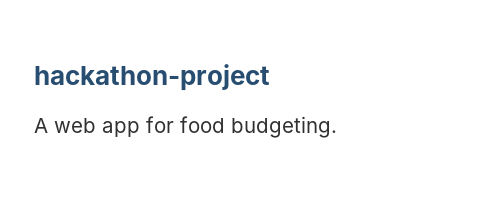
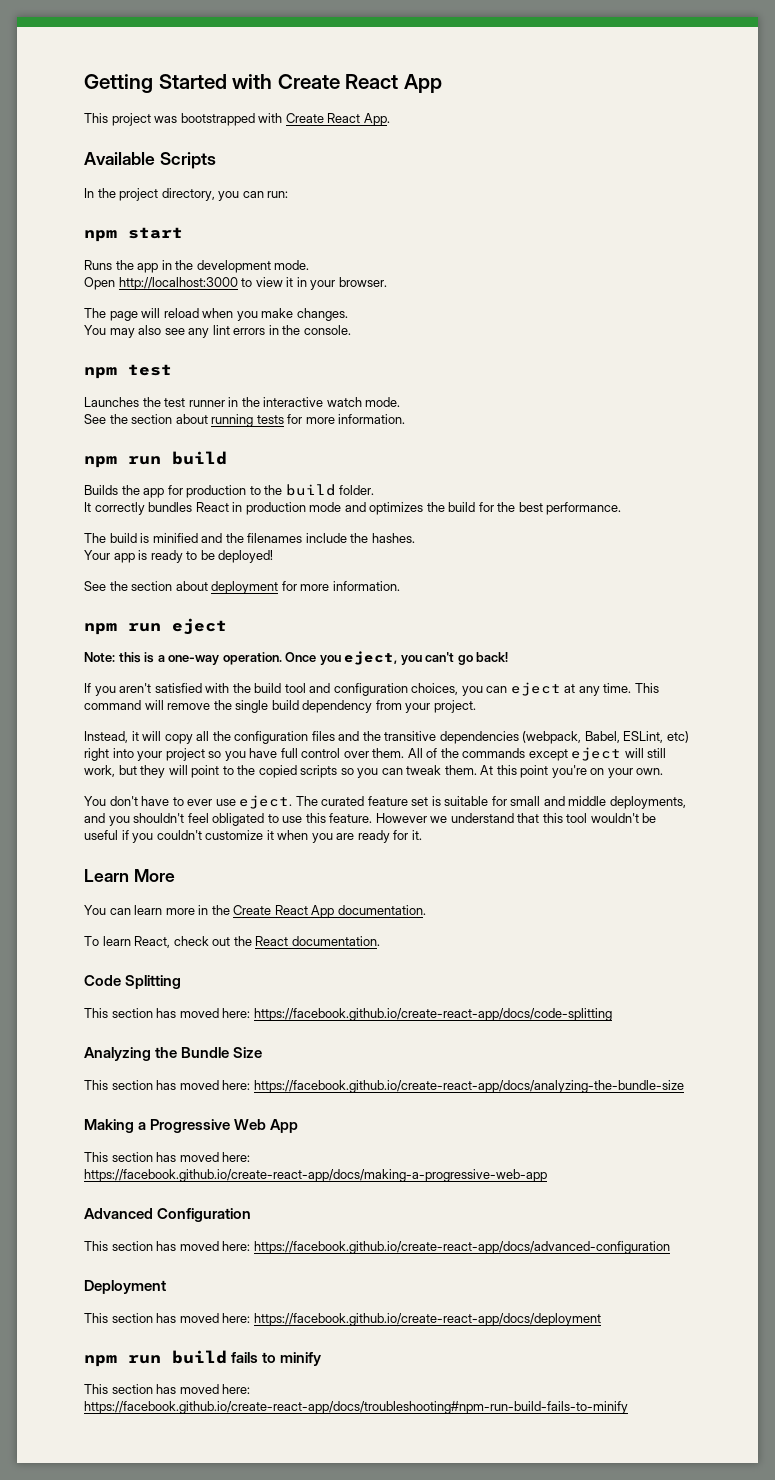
[34,64,270,91] [34,116,337,138] hackathon-project // A web app for food budgeting. -> [84,74,442,93] [84,113,390,126] [84,152,216,169] [84,188,289,201] [84,227,183,242] [84,260,310,273] [84,277,387,290] [84,308,348,321] [84,325,351,338] [84,364,172,379] [84,397,401,407] [84,414,406,427] [84,451,227,468] [84,484,375,498] [84,502,622,515] [84,533,415,543] [84,550,274,563] [84,581,400,594] [84,618,227,635] [84,651,509,665] [84,682,659,696] [84,700,476,713] [84,731,689,744] [84,747,667,761] [84,765,664,778] [84,795,686,809] [84,813,657,826] [84,830,422,843] [84,869,175,882] [84,905,426,918] [84,936,380,948] [84,975,182,989] [84,1008,612,1021] [84,1047,263,1061] [84,1080,684,1093] [84,1119,299,1133] [84,1152,251,1162] [84,1169,547,1182] [84,1208,252,1222] [84,1241,670,1254] [84,1280,166,1294] [84,1313,601,1326] [84,1350,322,1367] [84,1384,251,1394] [84,1401,628,1414] Getting Started with Create React App // This project was bootstrapped with Create React App. // Available Scripts // In the project directory, you can run: // npm start // Runs the app in the development mode. // Open http://localhost:3000 to view it in your browser. // The page will reload when you make changes. // You may also see any lint errors in the console. // npm test // Launches the test runner in the interactive watch mode. // See the section about running tests for more information. // npm run build // Builds the app for production to the build folder. // It correctly bundles React in production mode and optimizes the build for the best performance. // The build is minified and the filenames include the hashes. // Your app is ready to be deployed! // See the section about deployment for more information. // npm run eject // Note: this is a one-way operation. Once you eject, you can't go back! // If you aren't satisfied with the build tool and configuration choices, you can eject at any time. This command will remove the single build dependency from your project. // Instead, it will copy all the configuration files and the transitive dependencies (webpack, Babel, ESLint, etc) right into your project so you have full control over them. All of the commands except eject will still work, but they will point to the copied scripts so you can tweak them. At this point you're on your own. // You don't have to ever use eject. The curated feature set is suitable for small and middle deployments, and you shouldn't feel obligated to use this feature. However we understand that this tool wouldn't be useful if you couldn't customize it when you are ready for it. // Learn More // You can learn more in the Create React App documentation. // To learn React, check out the React documentation. // Code Splitting // This section has moved here: https://facebook.github.io/create-react-app/docs/code-splitting // Analyzing the Bundle Size // This section has moved here: https://facebook.github.io/create-react-app/docs/analyzing-the-bundle-size // Making a Progressive Web App // This section has moved here: https://facebook.github.io/create-react-app/docs/making-a-progressive-web-app // Advanced Configuration // This section has moved here: https://facebook.github.io/create-react-app/docs/advanced-configuration // Deployment // This section has moved here: https://facebook.github.io/create-react-app/docs/deployment // npm run build fails to minify // This section has moved here: https://facebook.github.io/create-react-app/docs/troubleshooting#npm-run-build-fails-to-minify

